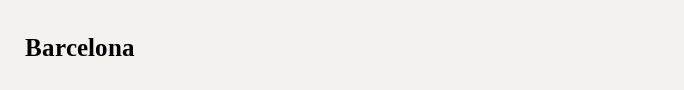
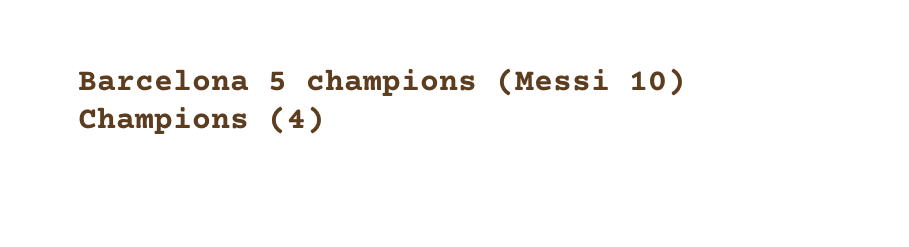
(135, 47) none -> [268,68,686,96] [78,106,325,134] 5 champions (Messi 10) Champions (4)

